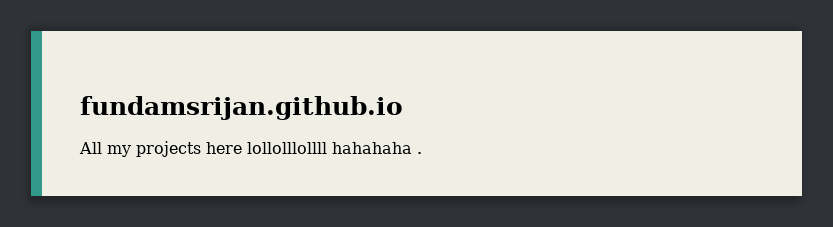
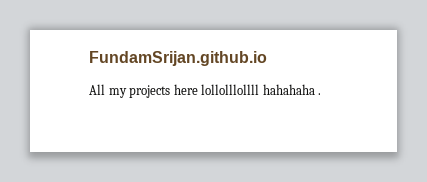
[80,96,403,120] fundamsrijan.github.io -> [89,51,267,66] FundamSrijan.github.io

